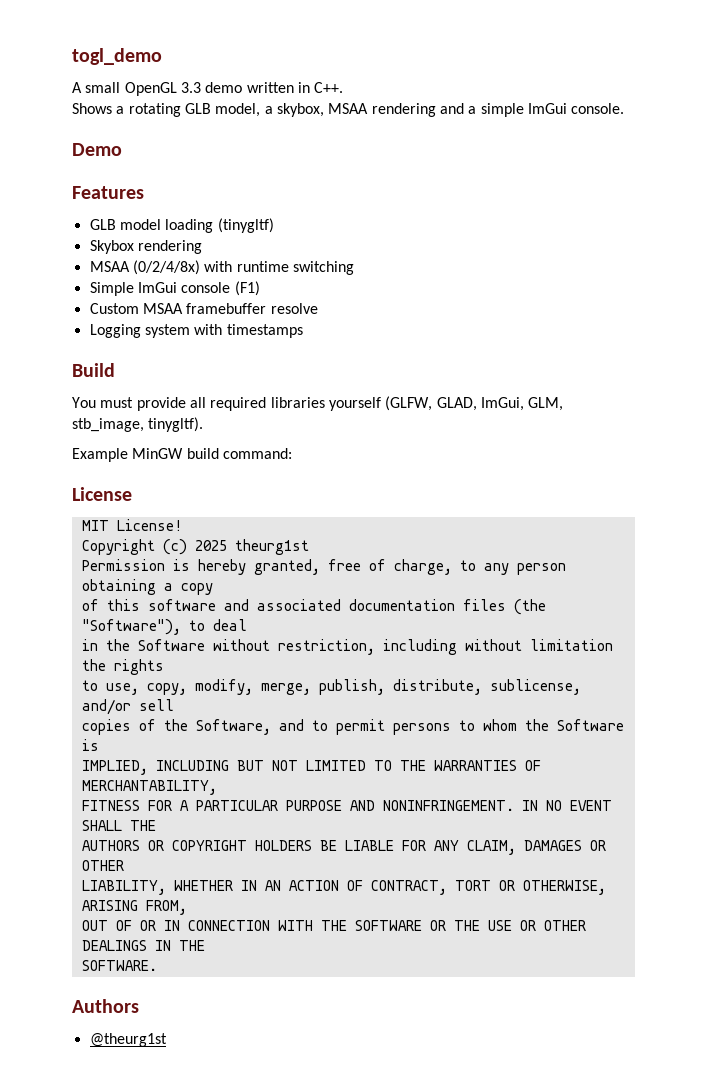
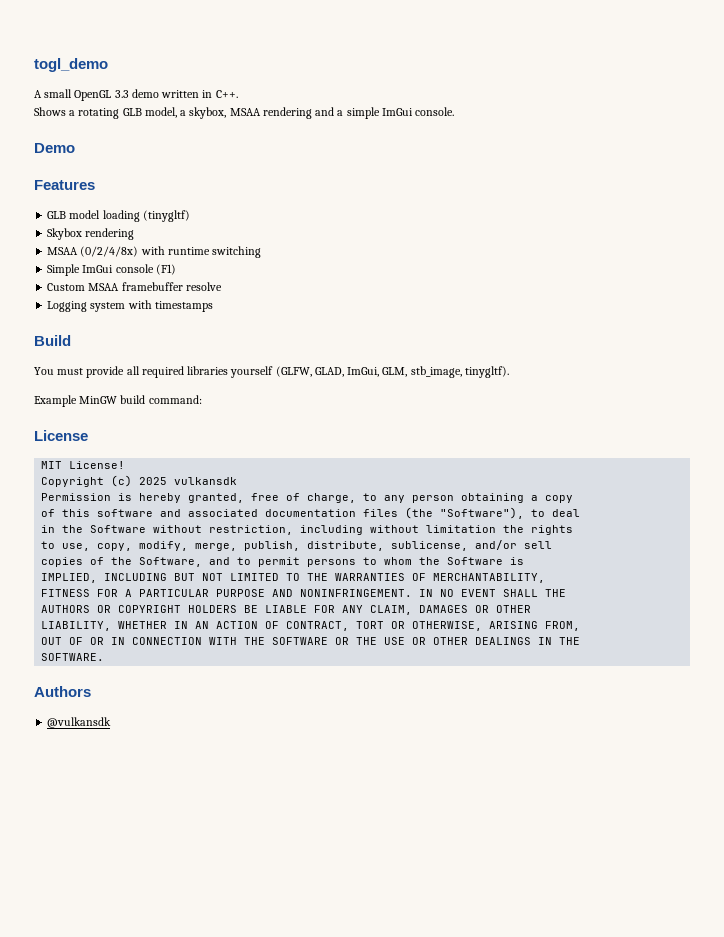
[234,539,309,555] theurg1st -> [174,477,238,485] vulkansdk
[89,1033,167,1047] @theurg1st -> [47,717,112,728] @vulkansdk

